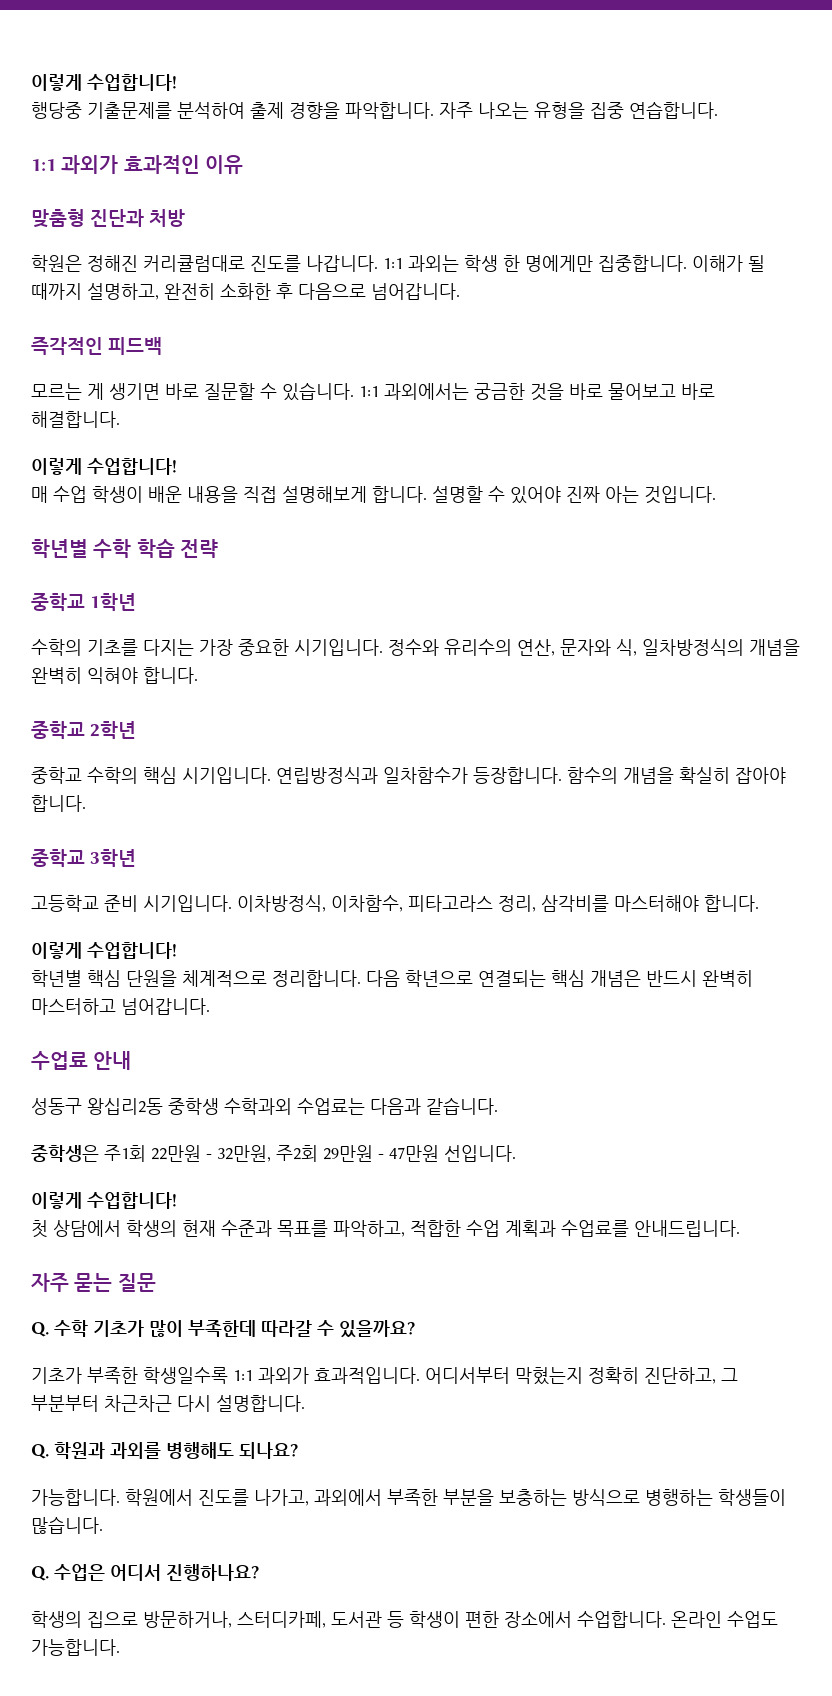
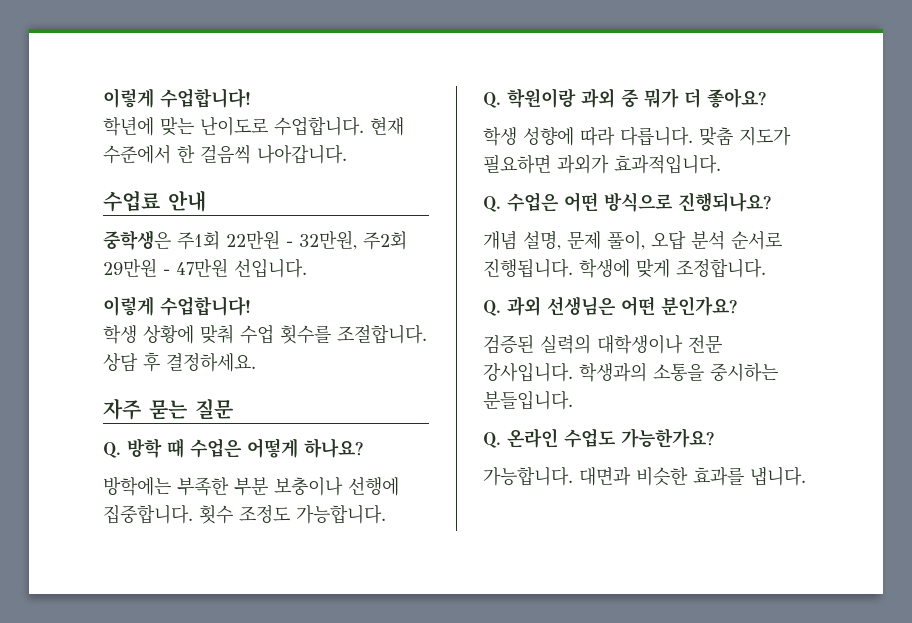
[31,74,177,91] [31,101,718,119] [31,155,244,174] [31,209,186,228] [31,255,765,272] [31,283,460,300] [31,337,163,355] [31,382,715,401] [31,411,120,428] [31,458,177,475] [31,486,716,504] [31,539,219,558] [31,593,137,611] [31,639,800,656] [31,667,198,684] [31,721,137,739] [31,767,786,784] [31,795,86,812] [31,849,137,867] [31,895,759,912] [31,942,177,959] [31,970,753,987] [31,998,210,1015] [31,1051,132,1070] [31,1097,498,1115] 이렇게 수업합니다! // 행당중 기출문제를 분석하여 출제 경향을 파악합니다. 자주 나오는 유형을 집중 연습합니다. // 1:1 과외가 효과적인 이유 // 맞춤형 진단과 처방 // 학원은 정해진 커리큘럼대로 진도를 나갑니다. 1:1 과외는 학생 한 명에게만 집중합니다. 이해가 될 때까지 설명하고, 완전히 소화한 후 다음으로 넘어갑니다. // 즉각적인 피드백 // 모르는 게 생기면 바로 질문할 수 있습니다. 1:1 과외에서는 궁금한 것을 바로 물어보고 바로 해결합니다. // 이렇게 수업합니다! // 매 수업 학생이 배운 내용을 직접 설명해보게 합니다. 설명할 수 있어야 진짜 아는 것입니다. // 학년별 수학 학습 전략 // 중학교 1학년 // 수학의 기초를 다지는 가장 중요한 시기입니다. 정수와 유리수의 연산, 문자와 식, 일차방정식의 개념을 완벽히 익혀야 합니다. // 중학교 2학년 // 중학교 수학의 핵심 시기입니다. 연립방정식과 일차함수가 등장합니다. 함수의 개념을 확실히 잡아야 합니다. // 중학교 3학년 // 고등학교 준비 시기입니다. 이차방정식, 이차함수, 피타고라스 정리, 삼각비를 마스터해야 합니다. // 이렇게 수업합니다! // 학년별 핵심 단원을 체계적으로 정리합니다. 다음 학년으로 연결되는 핵심 개념은 반드시 완벽히 마스터하고 넘어갑니다. // 수업료 안내 // 성동구 왕십리2동 중학생 수학과외 수업료는 다음과 같습니다. -> [103,88,251,108] [103,116,404,136] [103,144,347,164] [103,190,206,212] 이렇게 수업합니다! // 학년에 맞는 난이도로 수업합니다. 현재 수준에서 한 걸음씩 나아갑니다. // 수업료 안내
[31,1220,740,1238] [31,1273,156,1292] [31,1320,415,1338] [31,1367,738,1385] [31,1395,305,1412] [31,1442,298,1459] [31,1489,786,1506] [31,1516,103,1534] [31,1564,259,1581] [31,1611,778,1628] [31,1639,120,1656] 첫 상담에서 학생의 현재 수준과 목표를 파악하고, 적합한 수업 계획과 수업료를 안내드립니다. // 자주 묻는 질문 // Q. 수학 기초가 많이 부족한데 따라갈 수 있을까요? // 기초가 부족한 학생일수록 1:1 과외가 효과적입니다. 어디서부터 막혔는지 정확히 진단하고, 그 부분부터 차근차근 다시 설명합니다. // Q. 학원과 과외를 병행해도 되나요? // 가능합니다. 학원에서 진도를 나가고, 과외에서 부족한 부분을 보충하는 방식으로 병행하는 학생들이 많습니다. // Q. 수업은 어디서 진행하나요? // 학생의 집으로 방문하거나, 스터디카페, 도서관 등 학생이 편한 장소에서 수업합니다. 온라인 수업도 가능합니다. -> [103,324,427,344] [103,352,256,372] [103,398,233,420] [103,438,363,458] [103,476,399,496] [103,504,386,524] [483,88,766,108] [483,126,791,146] [483,154,721,174] [483,192,771,212] [483,230,782,250] [483,258,766,278] [483,296,737,316] [483,334,722,354] [483,362,778,382] [483,390,573,410] [483,428,714,448] [483,466,806,486] 학생 상황에 맞춰 수업 횟수를 조절합니다. 상담 후 결정하세요. // 자주 묻는 질문 // Q. 방학 때 수업은 어떻게 하나요? // 방학에는 부족한 부분 보충이나 선행에 집중합니다. 횟수 조정도 가능합니다. // Q. 학원이랑 과외 중 뭐가 더 좋아요? // 학생 성향에 따라 다릅니다. 맞춤 지도가 필요하면 과외가 효과적입니다. // Q. 수업은 어떤 방식으로 진행되나요? // 개념 설명, 문제 풀이, 오답 분석 순서로 진행됩니다. 학생에 맞게 조정합니다. // Q. 과외 선생님은 어떤 분인가요? // 검증된 실력의 대학생이나 전문 강사입니다. 학생과의 소통을 중시하는 분들입니다. // Q. 온라인 수업도 가능한가요? // 가능합니다. 대면과 비슷한 효과를 냅니다.

